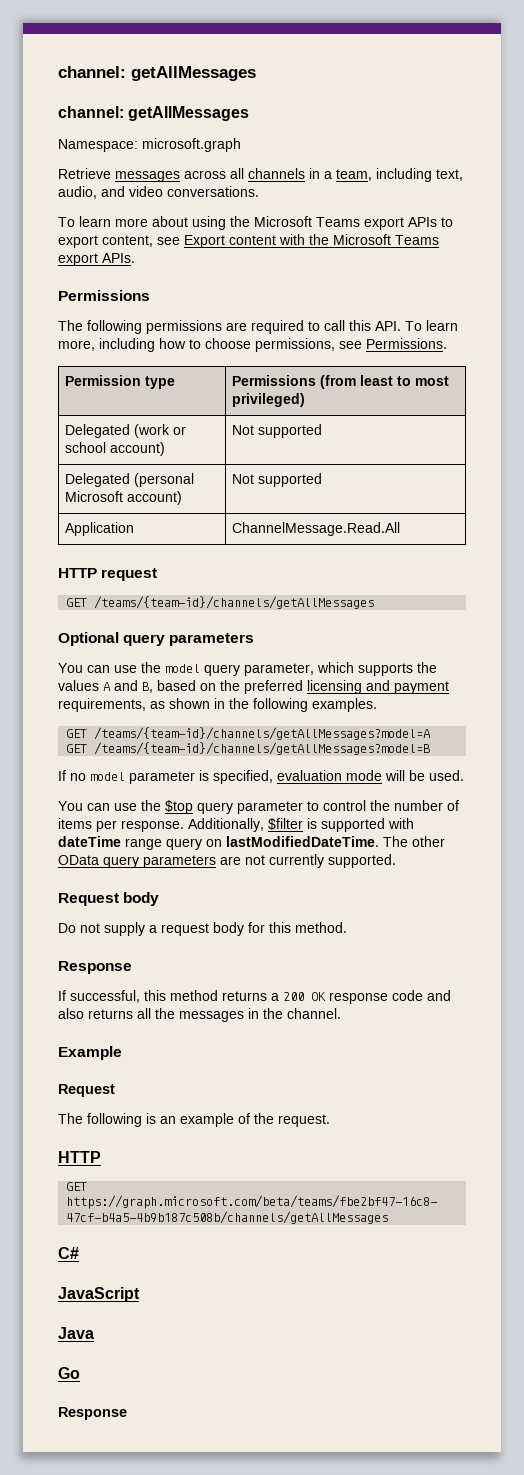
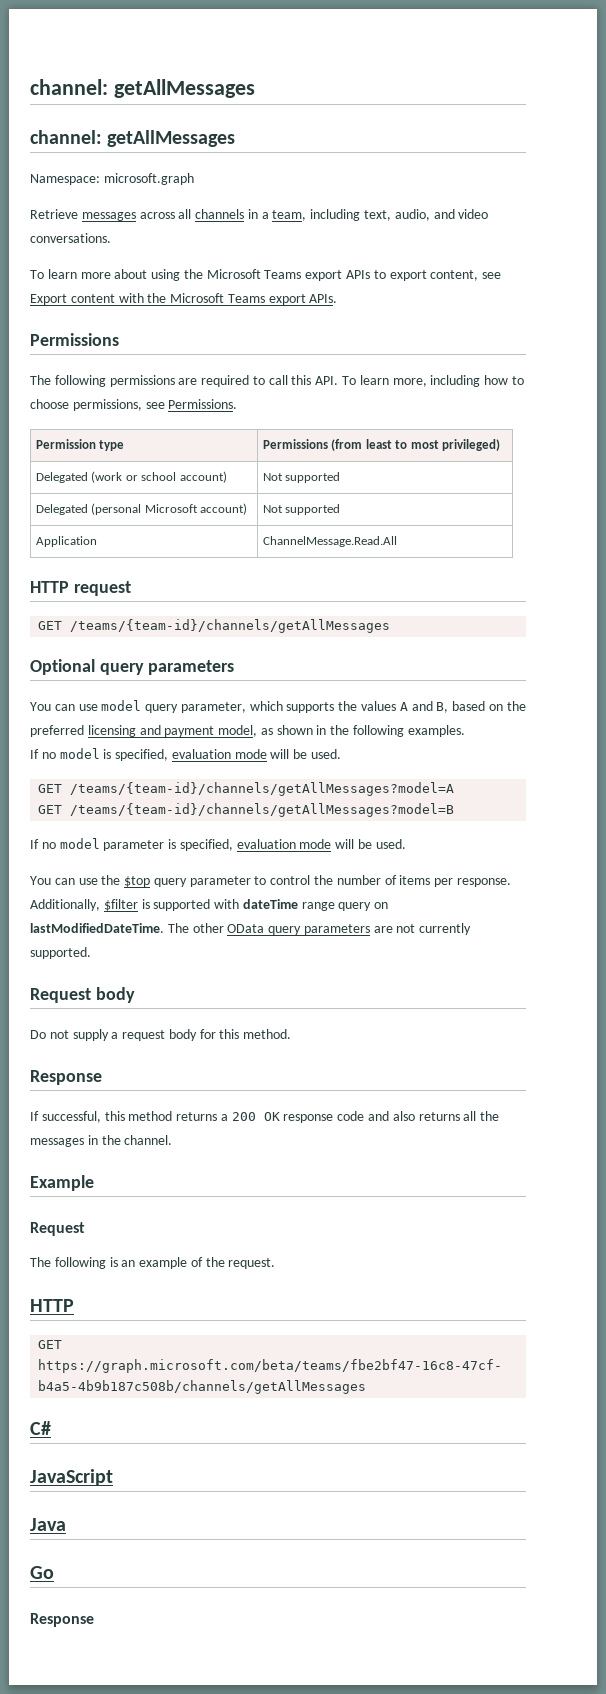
[141,662,161,673] the -> (98, 707) none
[58,698,146,712] requirements, -> [218,725,258,737] model,
(377, 705) none -> [30,748,342,761] // If no model is specified, evaluation mode will be used.

